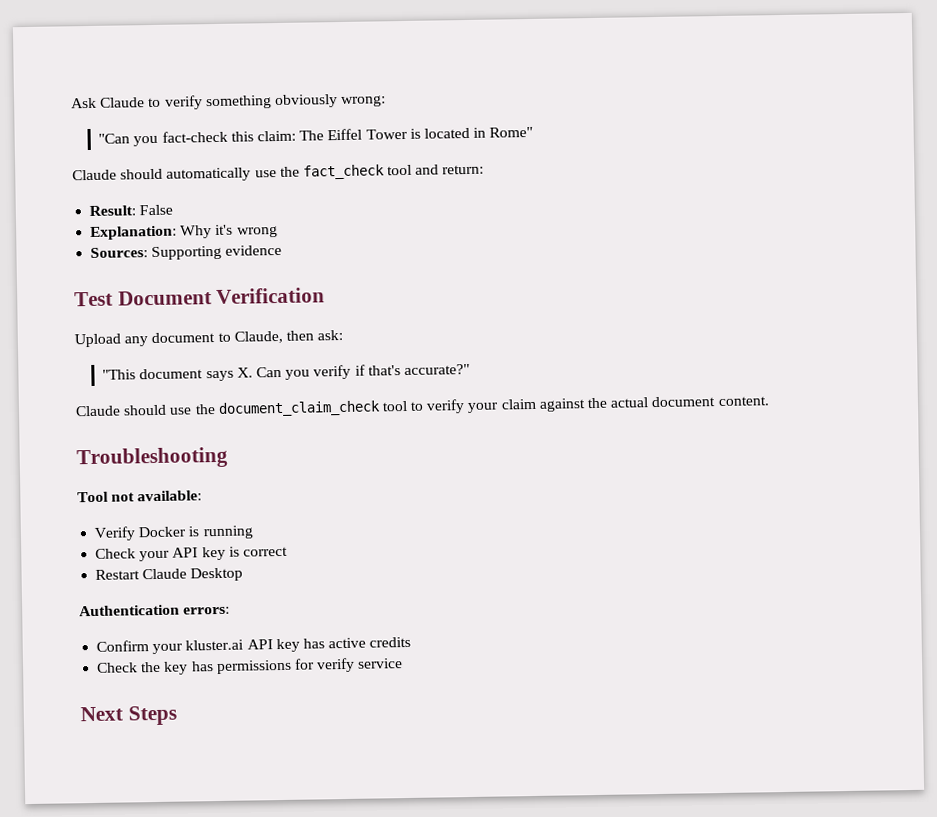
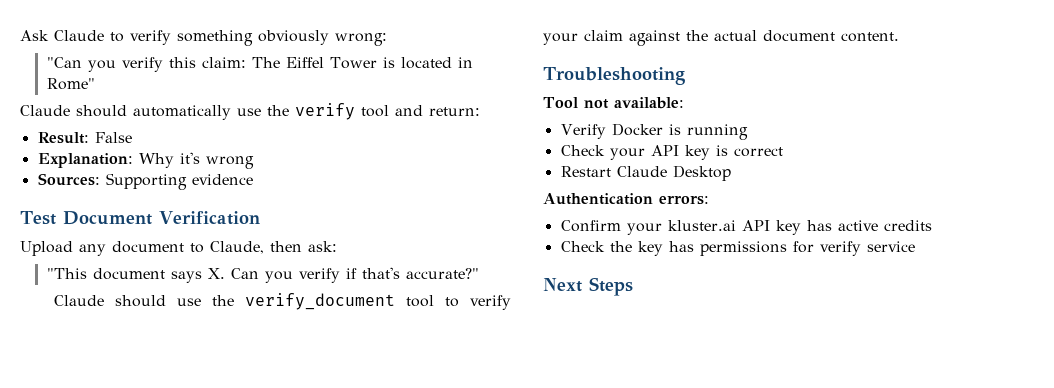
[161,130,228,143] fact-check -> [121,57,163,72] verify
[302,164,385,180] fact_check -> [295,103,355,120] verify
[217,400,381,417] document_claim_check -> [244,293,395,310] verify_document

